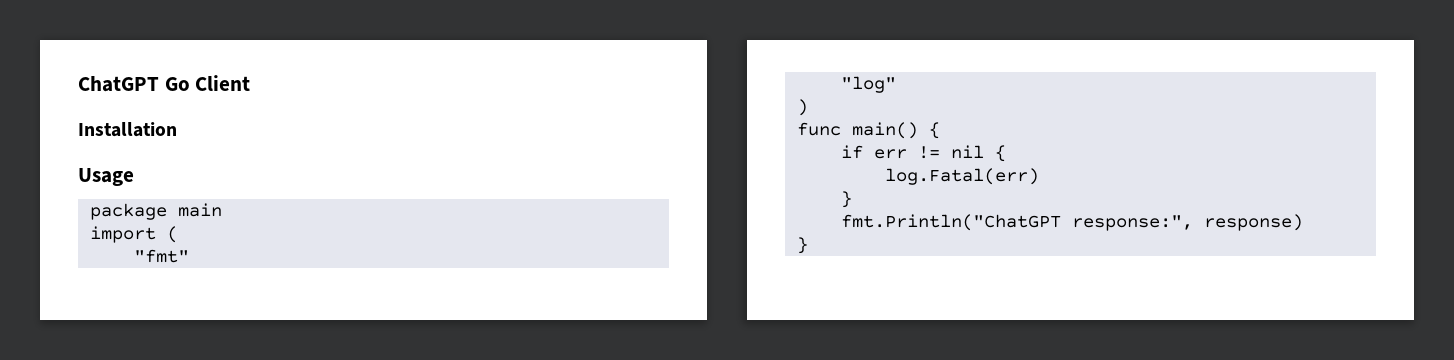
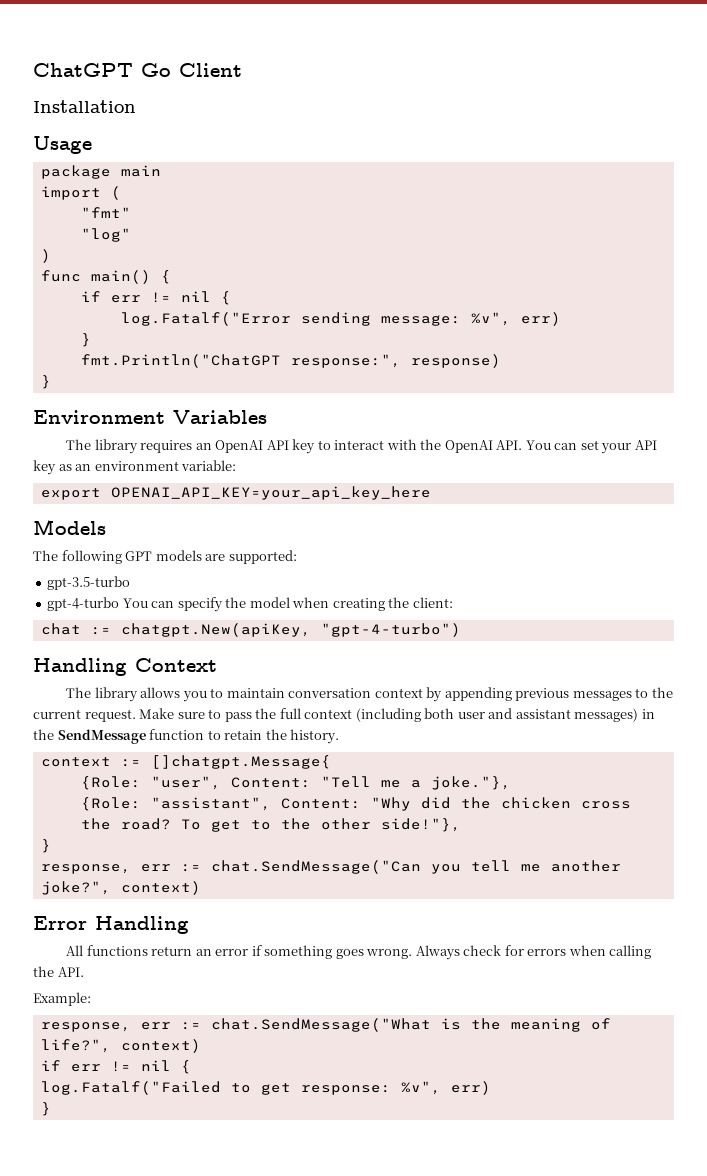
[884,168,1039,185] log.Fatal(err) -> [120,312,561,326] log.Fatalf("Error sending message: %v", err)
(808, 245) none -> [33,410,267,424] [66,439,657,454] [33,460,237,475] [40,486,431,500] [33,519,106,535] [33,550,297,564] [47,576,131,590] [47,597,453,612] [40,623,461,637] [33,658,217,676] [66,687,673,702] [33,708,655,722] [33,729,340,744] [40,755,331,769] [80,776,511,790] [80,797,631,811] [80,818,461,832] [40,839,51,853] [40,860,621,874] [40,881,201,895] [33,916,189,934] [66,945,652,960] [33,966,84,977] [33,992,91,1006] [40,1018,611,1032] [40,1039,201,1053] [40,1060,191,1074] [40,1081,491,1095] [40,1102,51,1116] // Environment Variables // The library requires an OpenAI API key to interact with the OpenAI API. You can set your API key as an environment variable: // export OPENAI_API_KEY=your_api_key_here // Models // The following GPT models are supported: // gpt-3.5-turbo // gpt-4-turbo You can specify the model when creating the client: // chat := chatgpt.New(apiKey, "gpt-4-turbo") // Handling Context // The library allows you to maintain conversation context by appending previous messages to the current request. Make sure to pass the full context (including both user and assistant messages) in the SendMessage function to retain the history. // context := []chatgpt.Message{ // {Role: "user", Content: "Tell me a joke."}, // {Role: "assistant", Content: "Why did the chicken cross the road? To get to the other side!"}, // } // response, err := chat.SendMessage("Can you tell me another joke?", context) // Error Handling // All functions return an error if something goes wrong. Always check for errors when calling the API. // Example: // response, err := chat.SendMessage("What is the meaning of life?", context) // if err != nil { // log.Fatalf("Failed to get response: %v", err) // }

